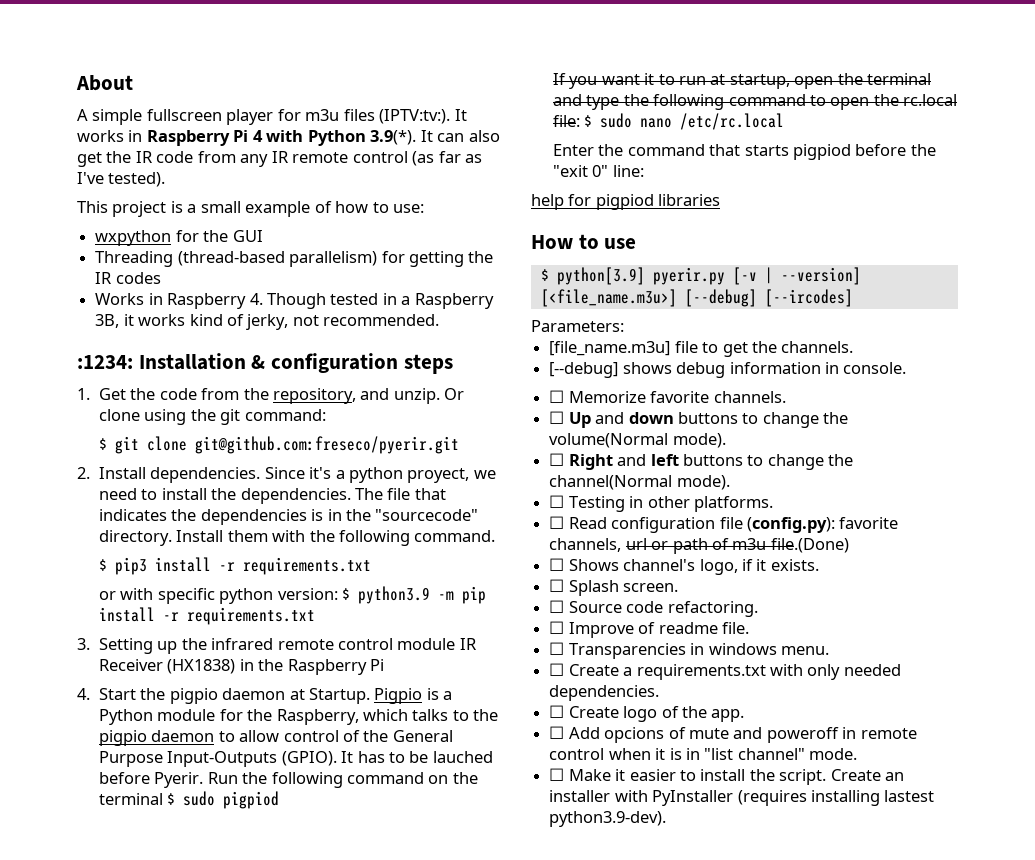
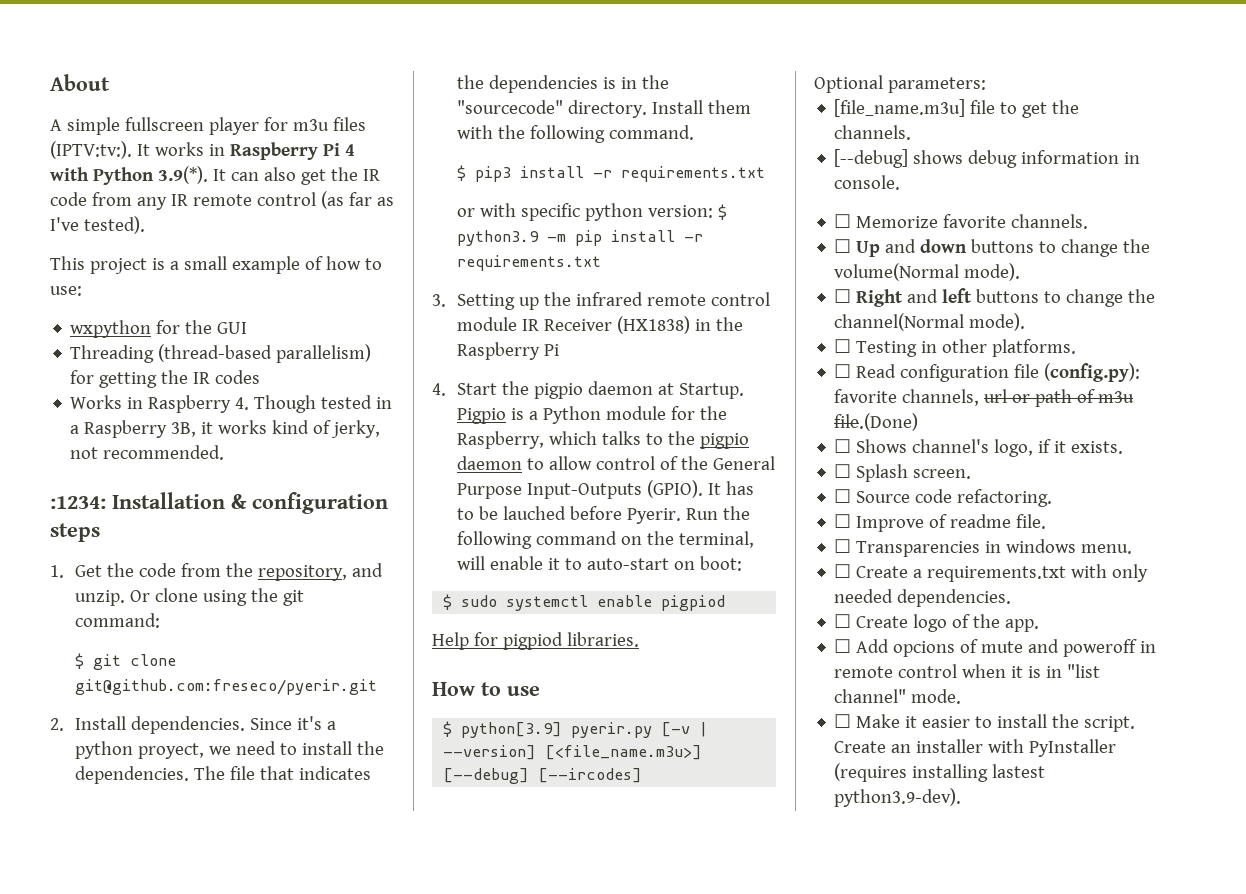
[98,791,280,809] [552,73,932,89] [552,94,958,110] [552,113,785,130] [552,144,936,160] [552,165,644,177] [531,194,564,210] terminal $ sudo pigpiod // If you want it to run at startup, open the terminal and type the following command to open the rc.local file: $ sudo nano /etc/rc.local // Enter the command that starts pigpiod before the "exit 0" line: // help -> [679,531,755,548] [457,556,743,571] [443,594,726,611] [432,632,469,650] terminal, will enable it to auto-start on boot: // $ sudo systemctl enable pigpiod // Help
[658,194,721,206] libraries -> [566,632,639,647] libraries.
[531,320,624,332] Parameters: -> [814,75,986,93] Optional parameters:

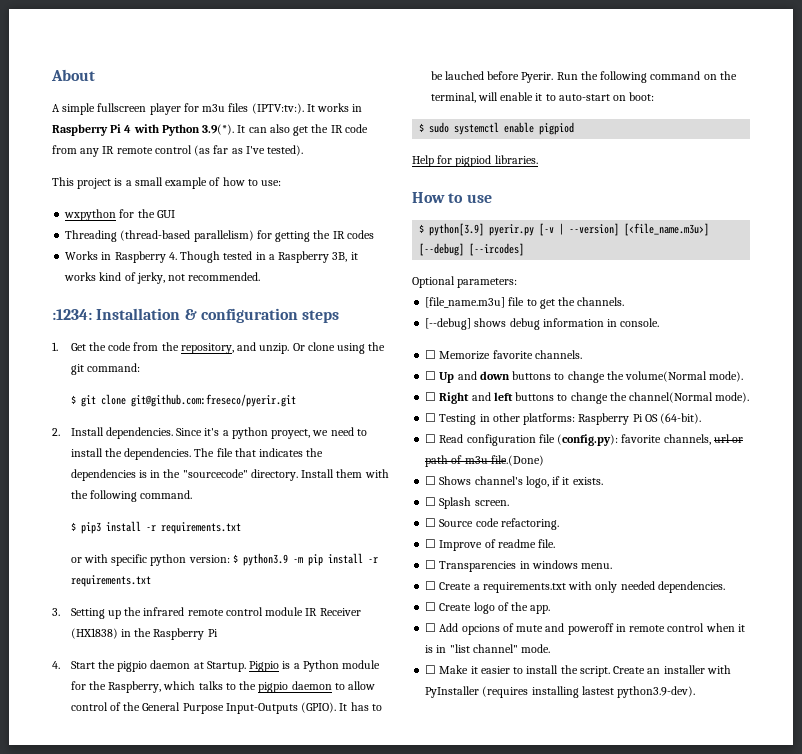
[992,339,1077,357] platforms. -> [523,413,702,425] platforms: Raspberry Pi OS (64-bit).

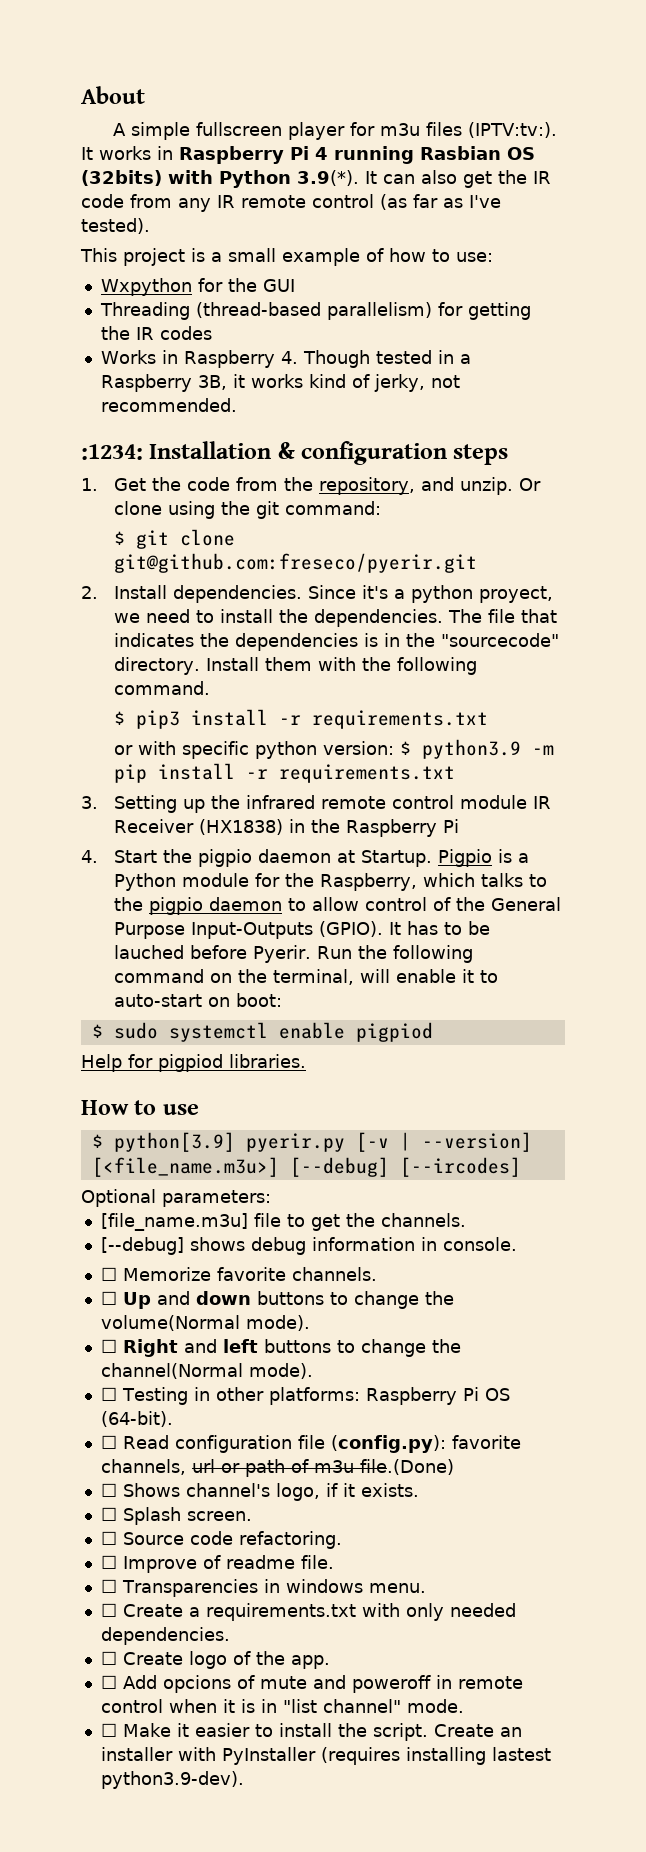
(132, 129) none -> [334,146,535,164] [81,170,162,186] running Rasbian OS (32bits)
[64,209,117,221] wxpython -> [100,278,192,296] Wxpython

